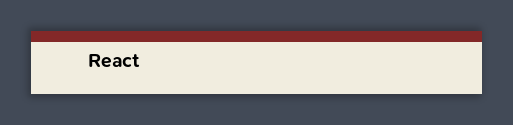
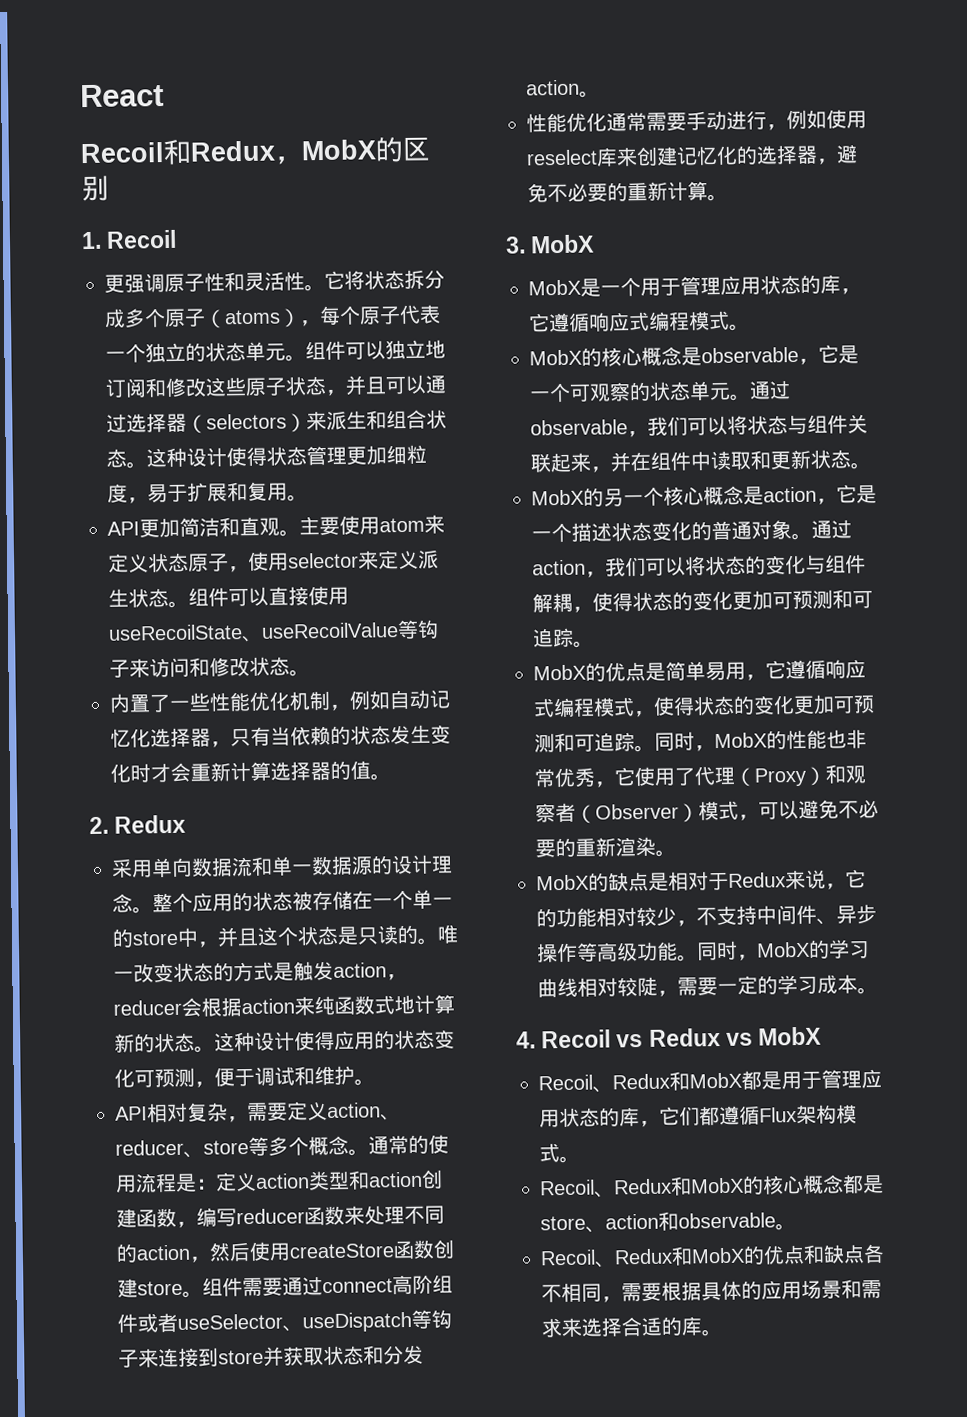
(140, 61) none -> [80,136,431,166] [81,175,109,202] [81,229,178,250] [104,269,445,293] [104,304,441,329] [105,339,446,363] [105,374,446,398] [106,409,447,434] [106,444,427,469] [107,481,308,504] [107,514,445,539] [107,549,439,573] [108,585,349,609] [108,619,439,643] [109,656,310,678] [109,689,450,713] [110,724,451,748] [110,760,391,783] [89,814,187,835] [111,854,453,878] [112,889,453,914] [112,924,458,948] [113,960,407,983] [113,994,455,1017] [114,1029,455,1053] [114,1065,375,1088] [115,1101,401,1123] [115,1134,449,1158] [115,1169,443,1193] [116,1205,445,1228] [116,1239,455,1263] [117,1274,453,1298] [117,1309,452,1333] [118,1344,424,1368] [526,79,600,98] [526,109,867,133] [526,144,858,167] [527,181,728,203] [505,234,596,254] [528,274,861,297] [528,310,750,333] [529,344,859,367] [529,380,791,403] [530,414,868,438] [530,449,871,473] [531,484,877,507] [531,519,852,543] [532,554,866,578] [532,589,873,613] [532,627,594,648] [533,659,866,682] [533,694,875,718] [534,729,867,753] [534,764,866,788] [535,799,879,824] [535,836,676,858] [536,869,866,892] [536,904,877,928] [536,939,870,963] [537,974,878,998] [516,1026,823,1049] [538,1068,882,1093] [539,1104,857,1128] [539,1143,580,1164] [540,1174,884,1198] [540,1211,796,1233] [540,1243,885,1268] [541,1279,882,1303] [541,1316,723,1338] // Recoil和Redux，MobX的区别 // 1. Recoil // 更强调原子性和灵活性。它将状态拆分成多个原子（atoms），每个原子代表一个独立的状态单元。组件可以独立地订阅和修改这些原子状态，并且可以通过选择器（selectors）来派生和组合状态。这种设计使得状态管理更加细粒度，易于扩展和复用。 // API更加简洁和直观。主要使用atom来定义状态原子，使用selector来定义派生状态。组件可以直接使用useRecoilState、useRecoilValue等钩子来访问和修改状态。 // 内置了一些性能优化机制，例如自动记忆化选择器，只有当依赖的状态发生变化时才会重新计算选择器的值。 // 2. Redux // 采用单向数据流和单一数据源的设计理念。整个应用的状态被存储在一个单一的store中，并且这个状态是只读的。唯一改变状态的方式是触发action，reducer会根据action来纯函数式地计算新的状态。这种设计使得应用的状态变化可预测，便于调试和维护。 // API相对复杂，需要定义action、reducer、store等多个概念。通常的使用流程是：定义action类型和action创建函数，编写reducer函数来处理不同的action，然后使用createStore函数创建store。组件需要通过connect高阶组件或者useSelector、useDispatch等钩子来连接到store并获取状态和分发action。 // 性能优化通常需要手动进行，例如使用reselect库来创建记忆化的选择器，避免不必要的重新计算。 // 3. MobX // MobX是一个用于管理应用状态的库，它遵循响应式编程模式。 // MobX的核心概念是observable，它是一个可观察的状态单元。通过observable，我们可以将状态与组件关联起来，并在组件中读取和更新状态。 // MobX的另一个核心概念是action，它是一个描述状态变化的普通对象。通过action，我们可以将状态的变化与组件解耦，使得状态的变化更加可预测和可追踪。 // MobX的优点是简单易用，它遵循响应式编程模式，使得状态的变化更加可预测和可追踪。同时，MobX的性能也非常优秀，它使用了代理（Proxy）和观察者（Observer）模式，可以避免不必要的重新渲染。 // MobX的缺点是相对于Redux来说，它的功能相对较少，不支持中间件、异步操作等高级功能。同时，MobX的学习曲线相对较陡，需要一定的学习成本。 // 4. Recoil vs Redux vs MobX // Recoil、Redux和MobX都是用于管理应用状态的库，它们都遵循Flux架构模式。 // Recoil、Redux和MobX的核心概念都是store、action和observable。 // Recoil、Redux和MobX的优点和缺点各不相同，需要根据具体的应用场景和需求来选择合适的库。

